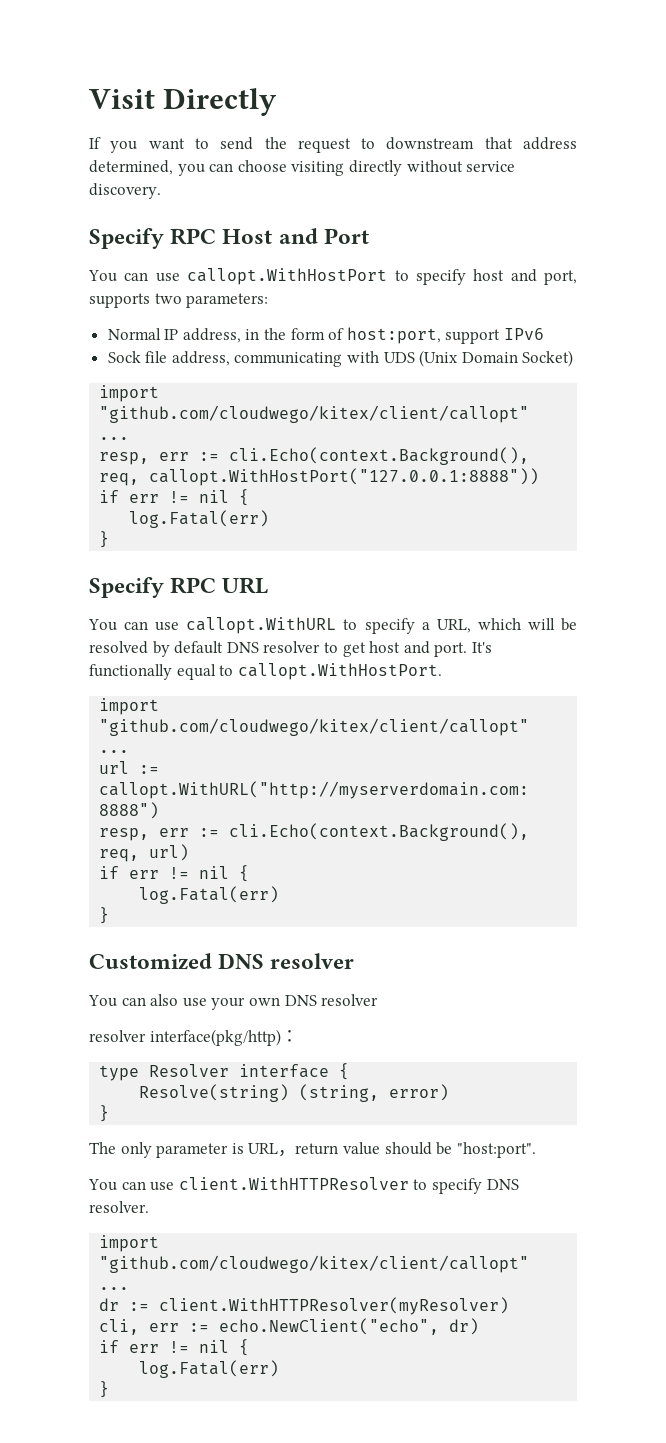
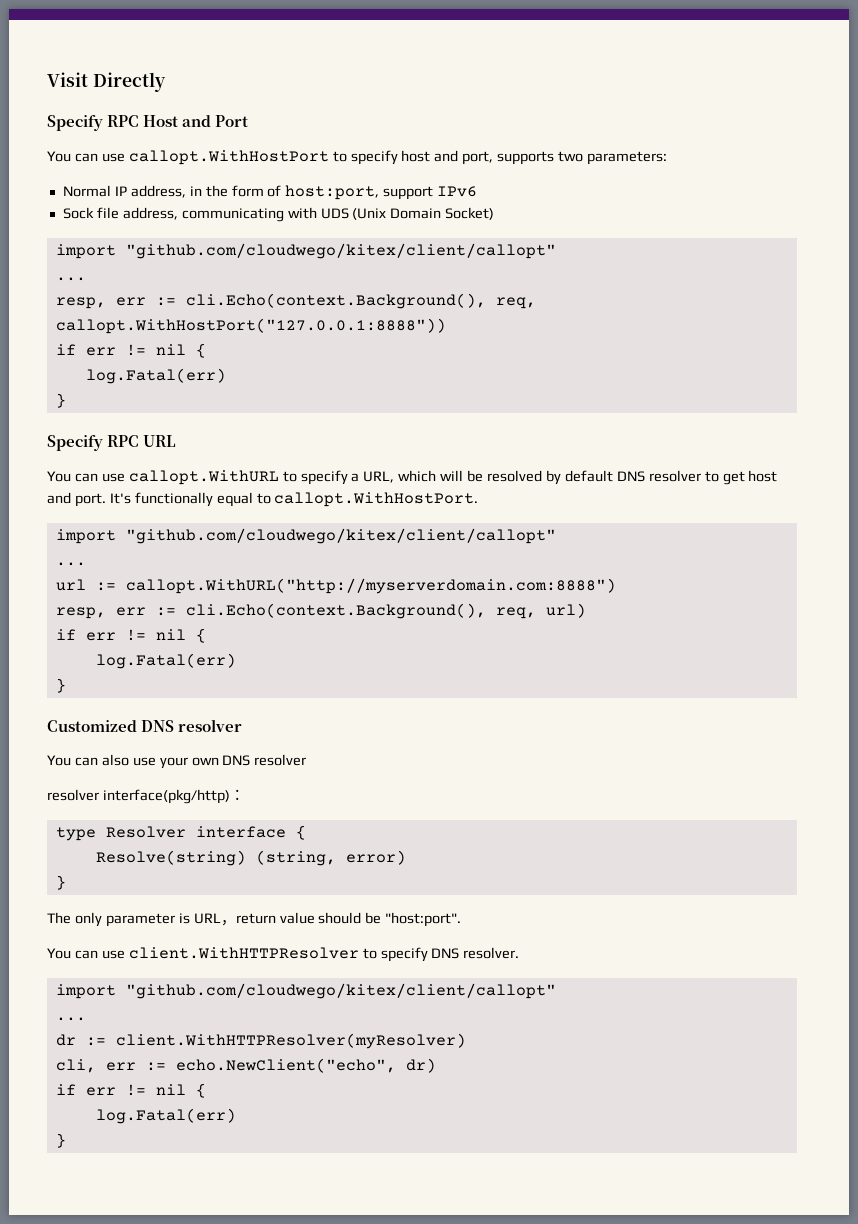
[89,137,577,153] [89,160,516,176] [89,183,161,199] // If you want to send the request to downstream that address determined, you can choose visiting directly without service discovery. -> (166, 82) none

